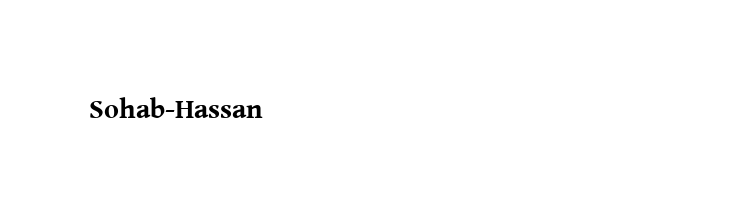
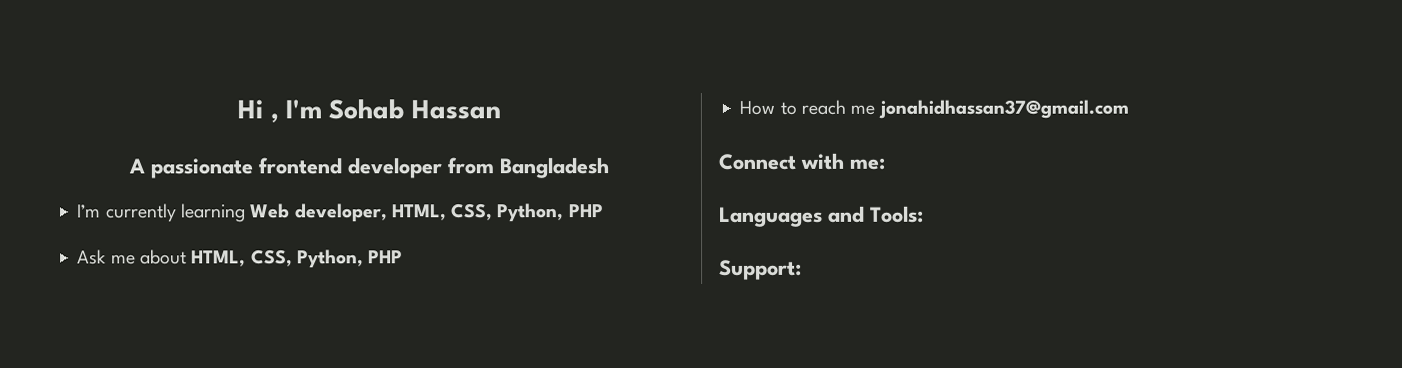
[89,97,263,118] Sohab-Hassan -> [237,99,501,124] [128,157,609,179] [77,203,604,223] [77,249,404,269] [739,99,1129,119] [718,152,885,170] [719,205,924,227] [719,259,802,280] Hi , I'm Sohab Hassan // A passionate frontend developer from Bangladesh // I’m currently learning Web developer, HTML, CSS, Python, PHP // Ask me about HTML, CSS, Python, PHP // How to reach me jonahidhassan37@gmail.com // Connect with me: // Languages and Tools: // Support:

